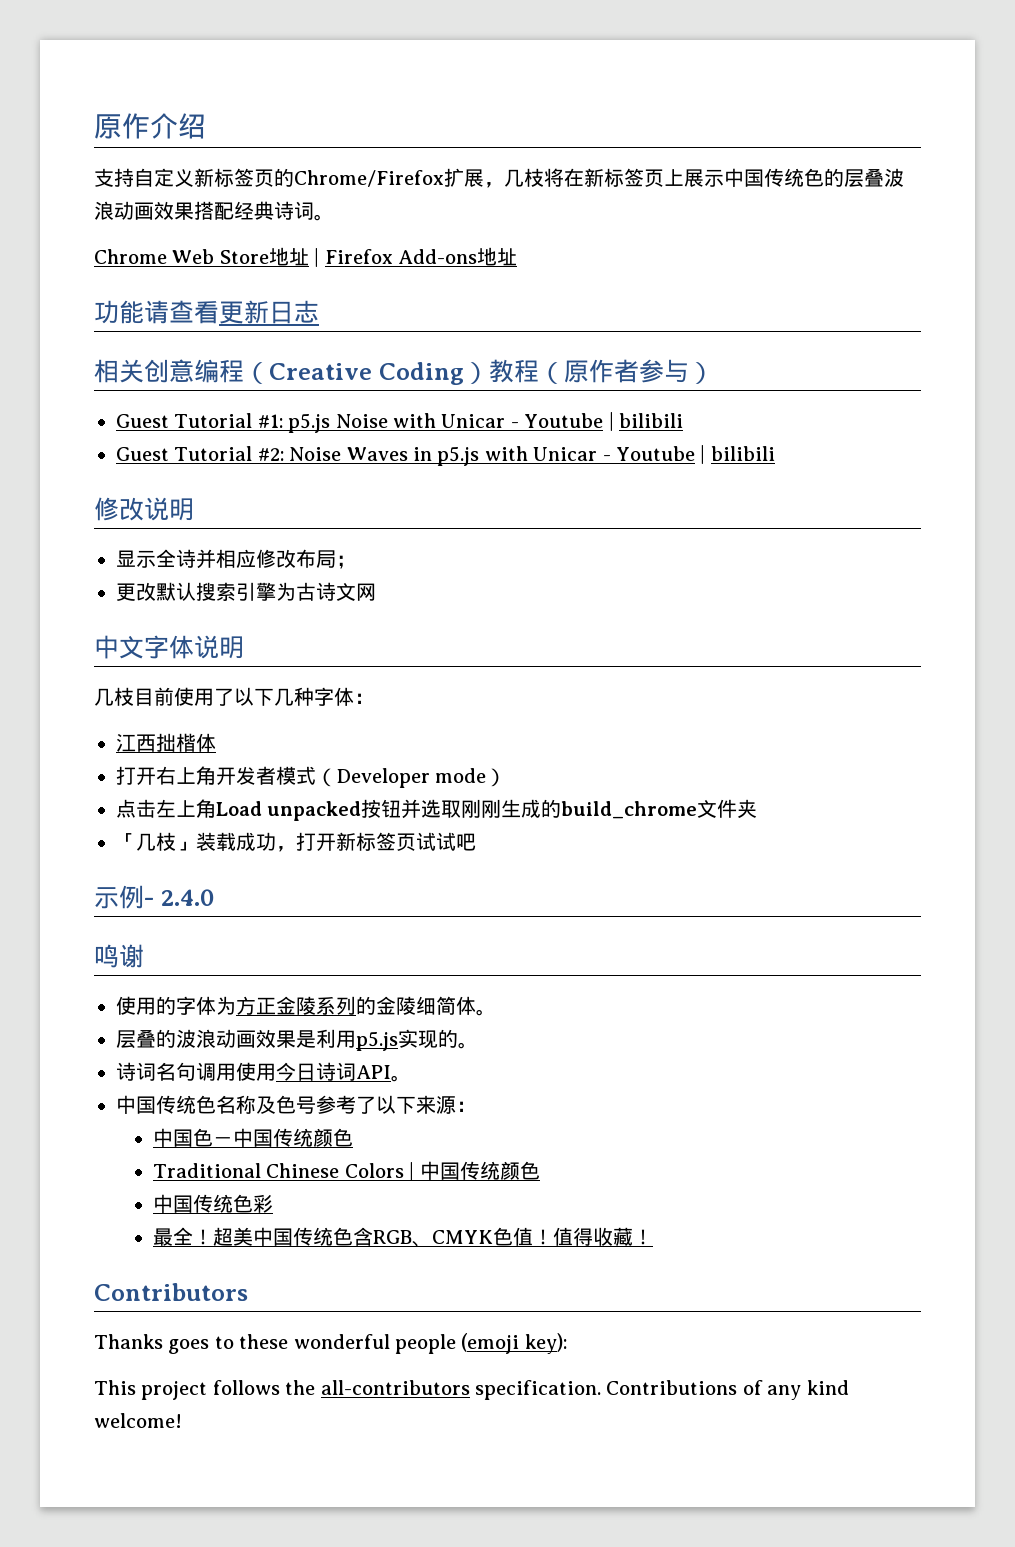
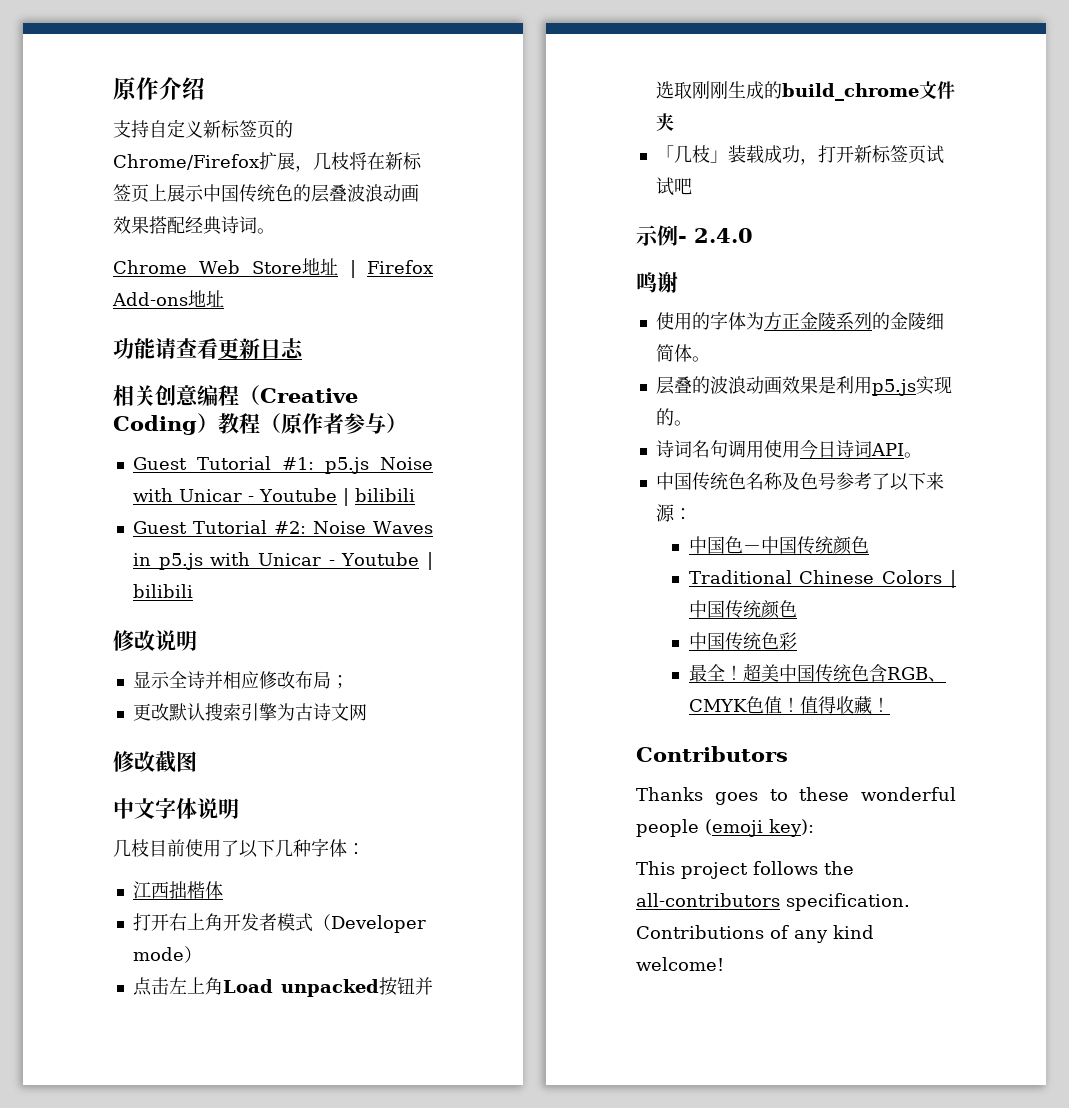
(376, 592) none -> [113,751,197,773] // 修改截图

